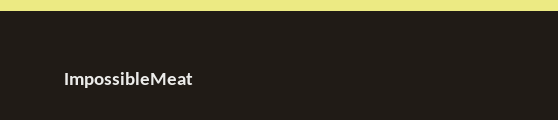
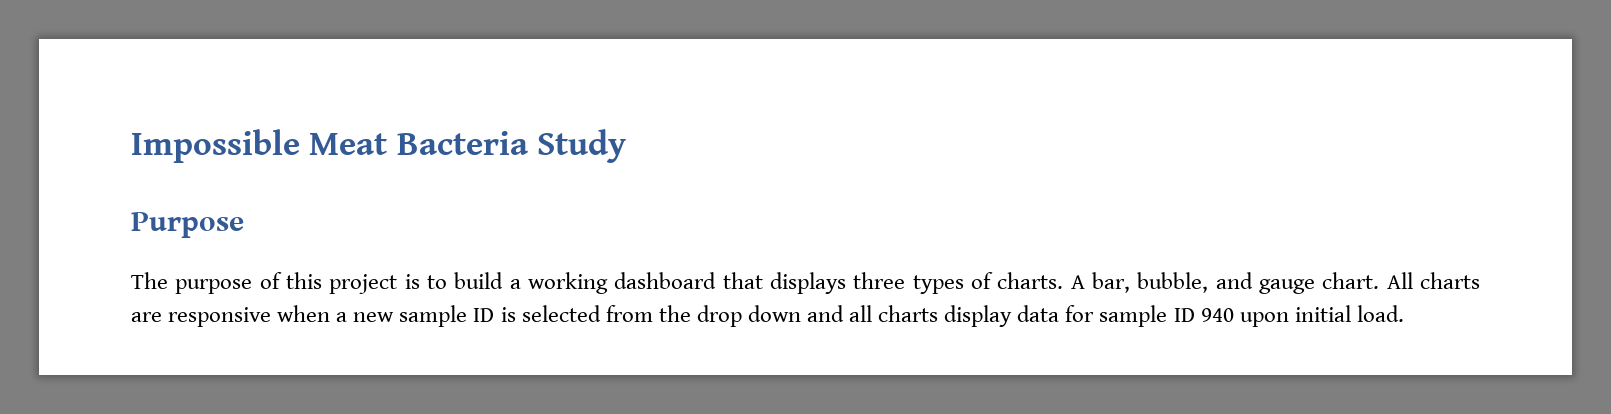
[64,72,193,88] ImpossibleMeat -> [131,129,627,163] [131,212,244,238] [131,272,1480,294] [131,305,1404,327] Impossible Meat Bacteria Study // Purpose // The purpose of this project is to build a working dashboard that displays three types of charts. A bar, bubble, and gauge chart. All charts are responsive when a new sample ID is selected from the drop down and all charts display data for sample ID 940 upon initial load.

